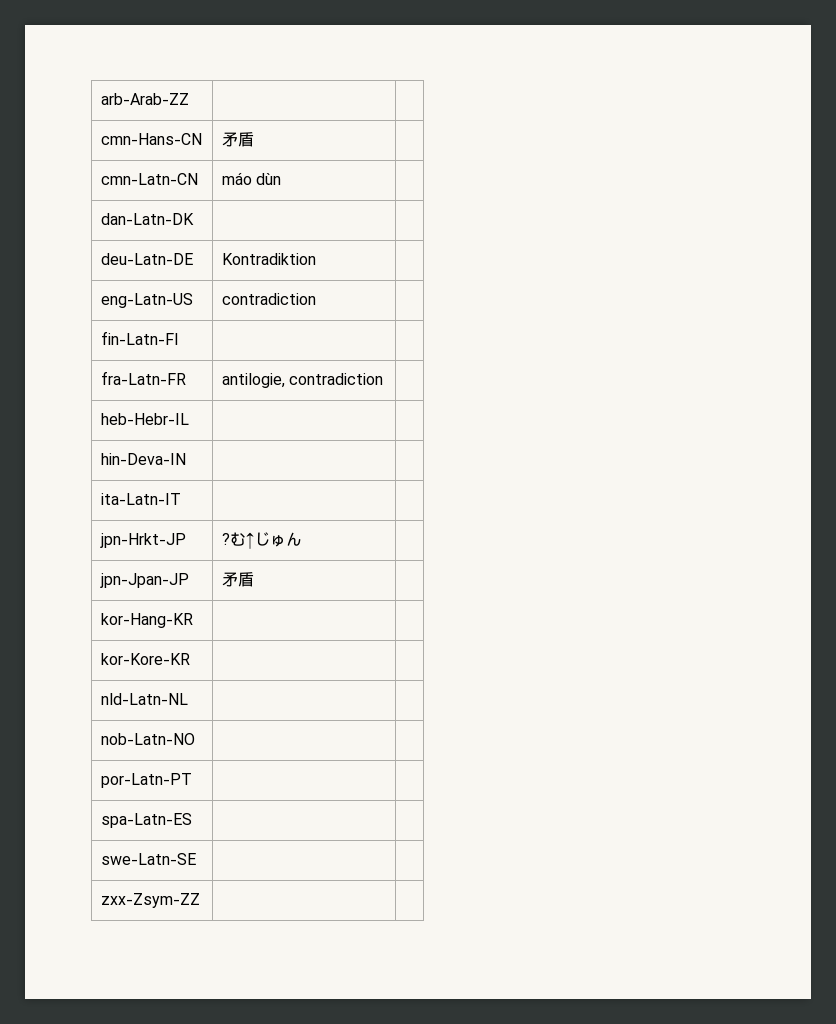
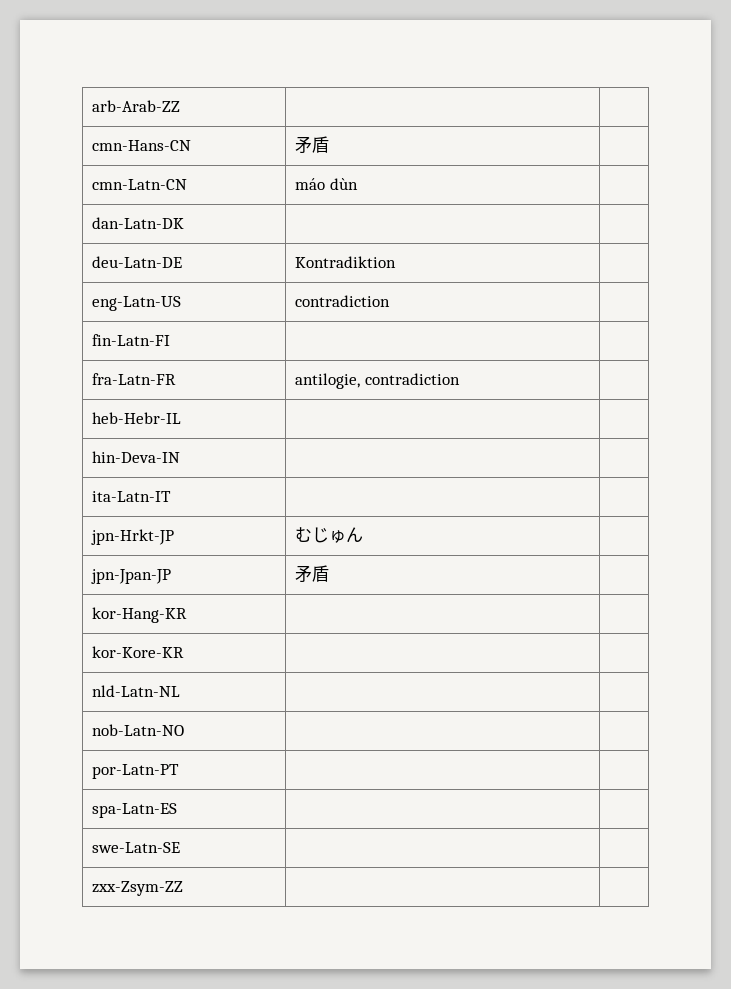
[221,532,254,549] ?む↑ -> [295,527,313,542] む

